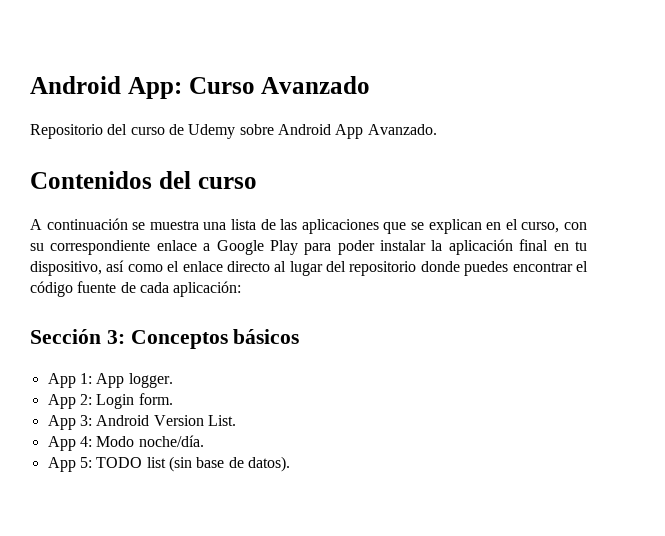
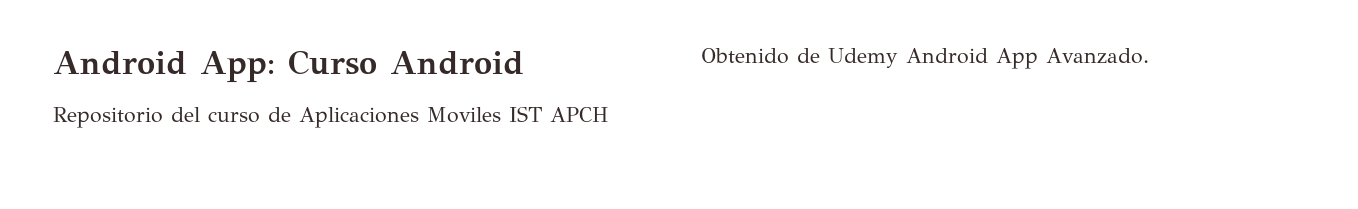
[261,76,371,94] Avanzado -> [390,51,524,75] Android
[188,124,437,139] [30,171,257,189] [30,218,588,234] [30,239,587,255] [30,260,589,276] [30,281,242,297] [30,329,300,349] [47,373,173,388] [47,393,173,409] [47,415,236,430] [47,435,204,451] [47,456,290,472] Udemy sobre Android App Avanzado. // Contenidos del curso // A continuación se muestra una lista de las aplicaciones que se explican en el curso, con su correspondiente enlace a Google Play para poder instalar la aplicación final en tu dispositivo, así como el enlace directo al lugar del repositorio donde puedes encontrar el código fuente de cada aplicación: // Sección 3: Conceptos básicos // App 1: App logger. // App 2: Login form. // App 3: Android Version List. // App 4: Modo noche/día. // App 5: TODO list (sin base de datos). -> [299,106,608,128] [701,48,1149,69] Aplicaciones Moviles IST APCH Obtenido de Udemy Android App Avanzado.

